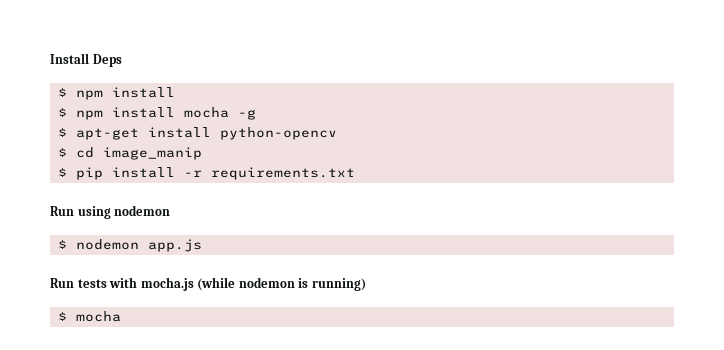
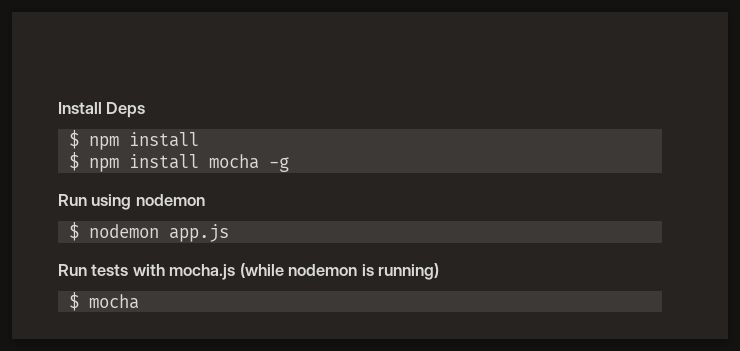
[57,127,337,140] [57,147,202,160] [57,167,355,180] // $ apt-get install python-opencv // $ cd image_manip // $ pip install -r requirements.txt -> (290, 164) none

